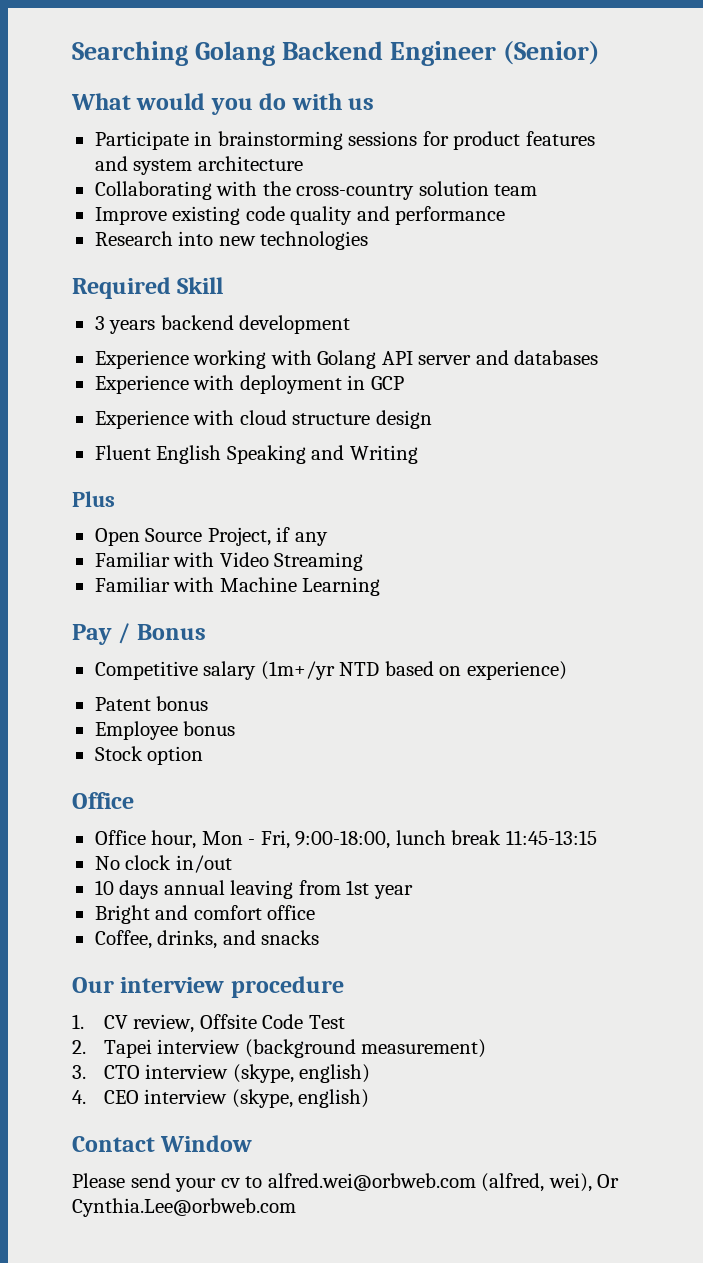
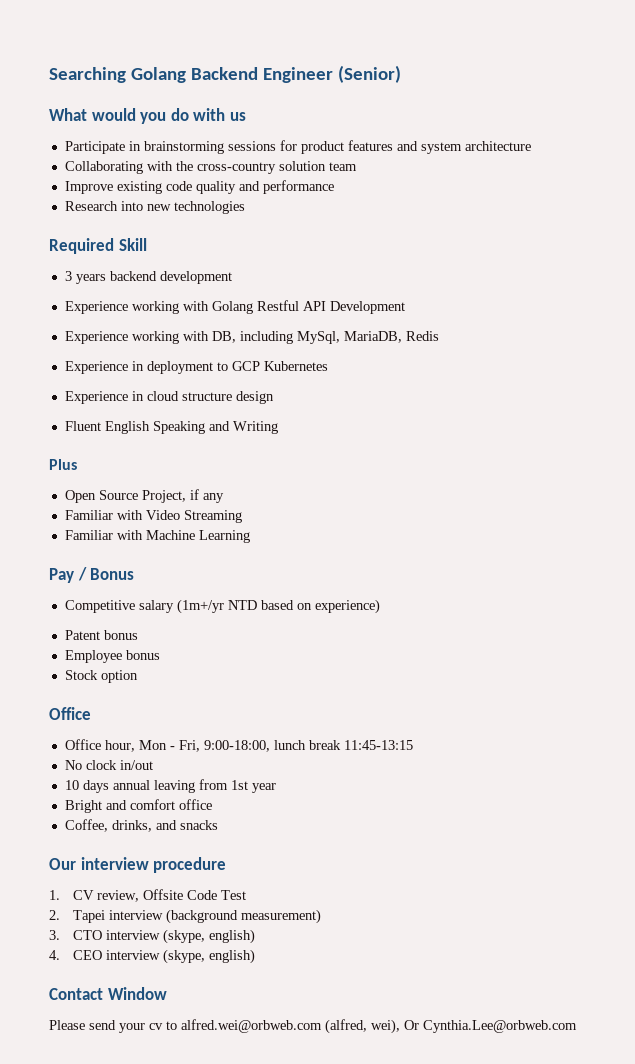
[381,350,599,365] [94,375,404,394] [94,410,235,429] API server and databases // Experience with deployment in GCP // Experience with -> [256,300,405,314] [64,331,439,344] [64,361,328,374] [64,391,144,404] Restful API Development // Experience working with DB, including MySql, MariaDB, Redis // Experience in deployment to GCP Kubernetes // Experience in

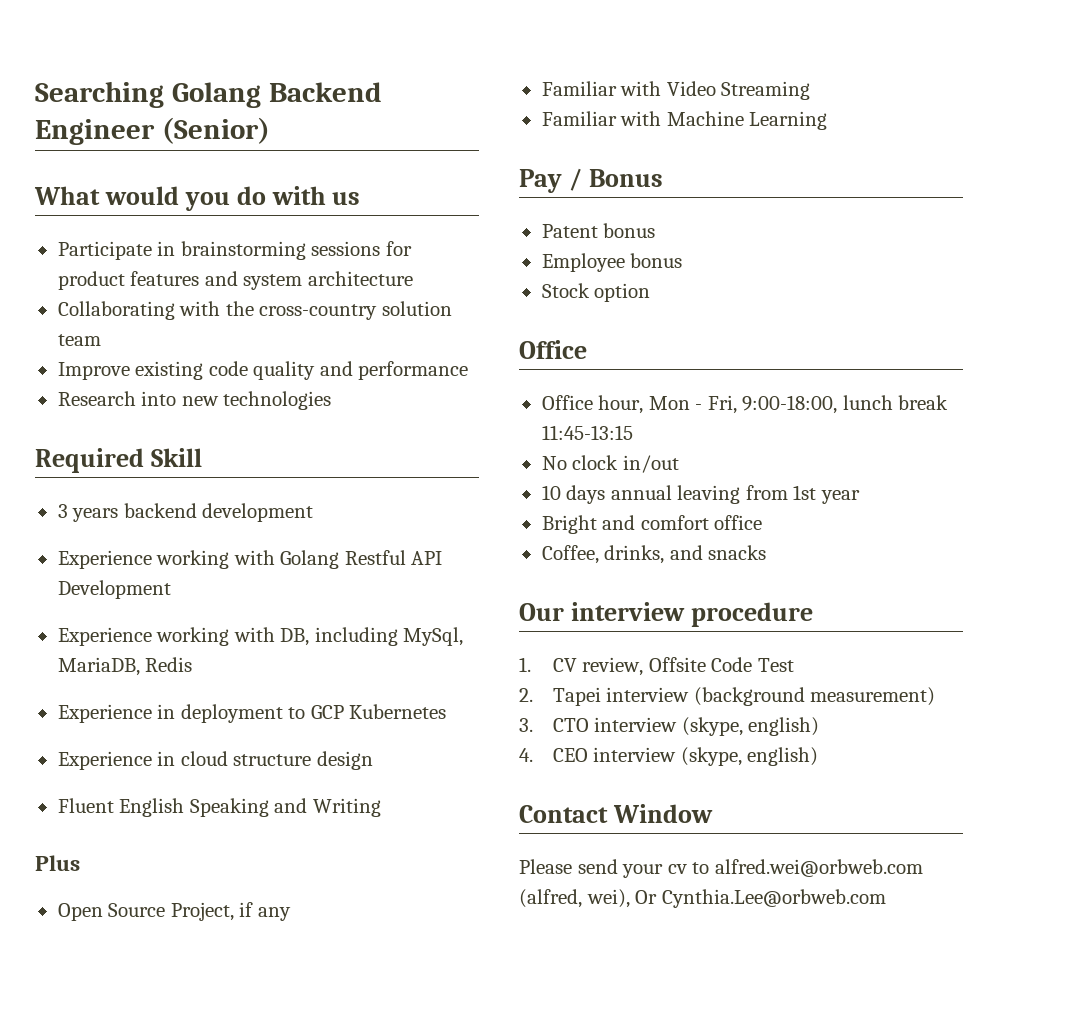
[64,599,380,614] // Competitive salary (1m+/yr NTD based on experience) -> (663, 178) none

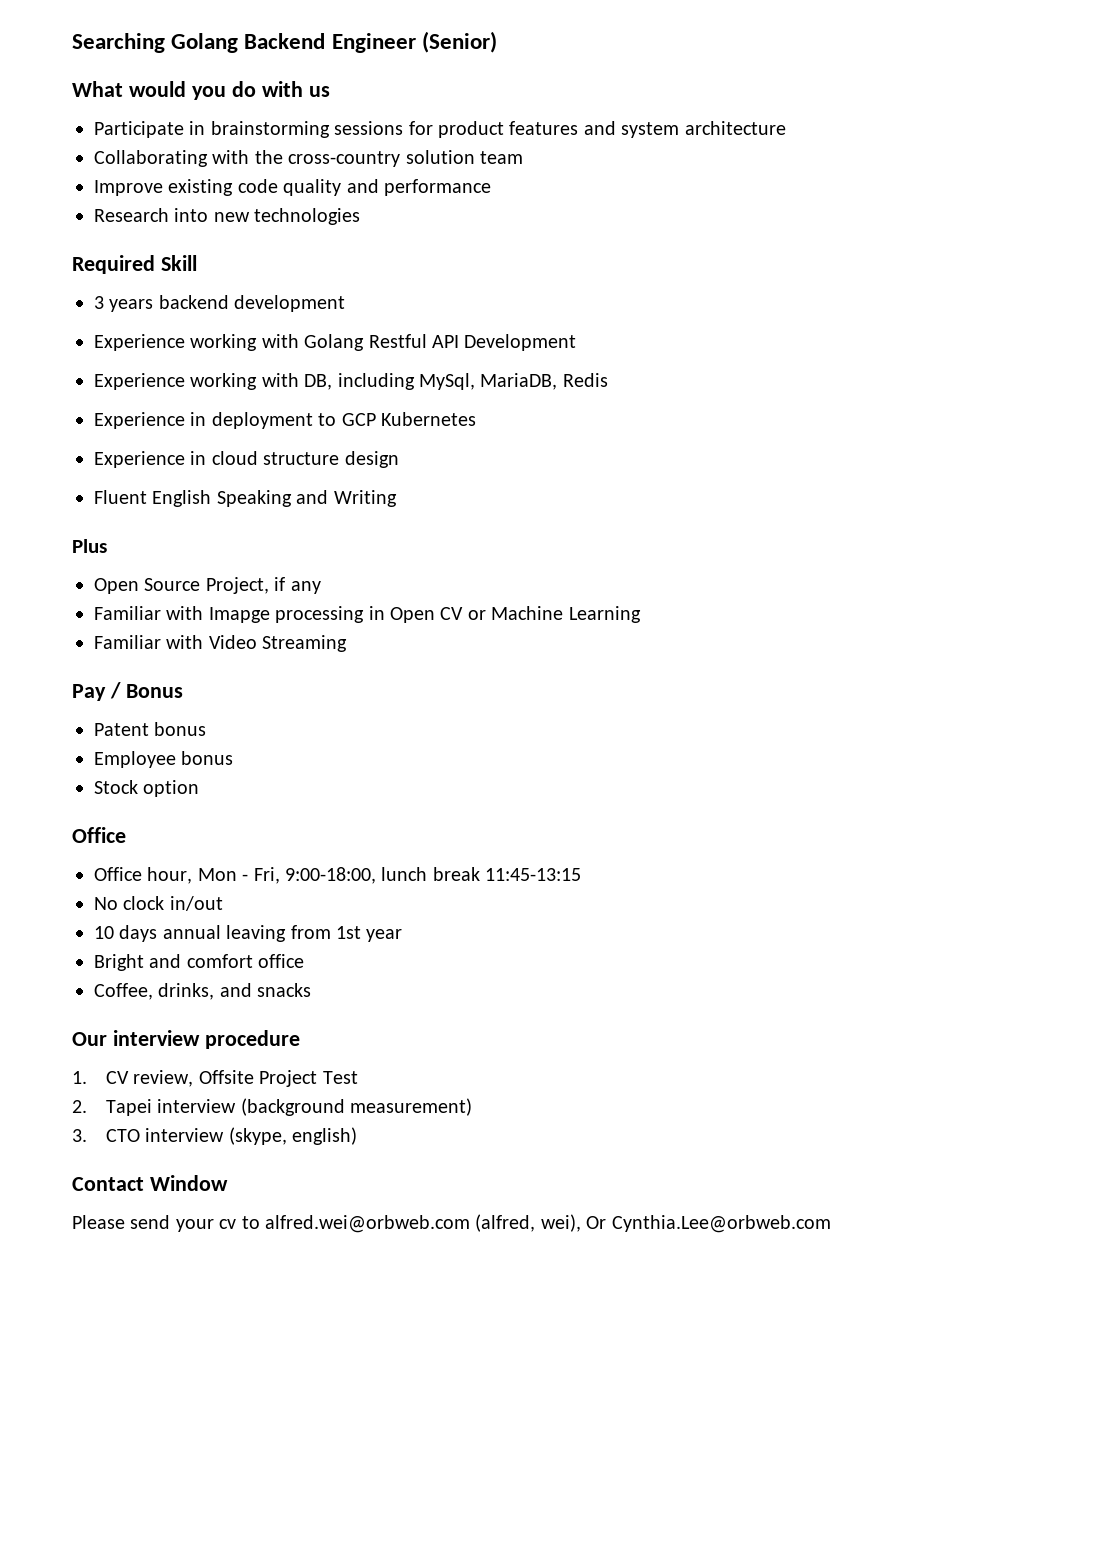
[666,81,811,100] [541,111,828,130] Video Streaming // Familiar with Machine Learning -> [208,606,641,623] [94,635,348,652] Imapge processing in Open CV or Machine Learning // Familiar with Video Streaming
[711,657,753,672] Code -> [259,1070,318,1087] Project
[519,747,819,766] // 4. CEO interview (skype, english) -> (358, 1136) none

